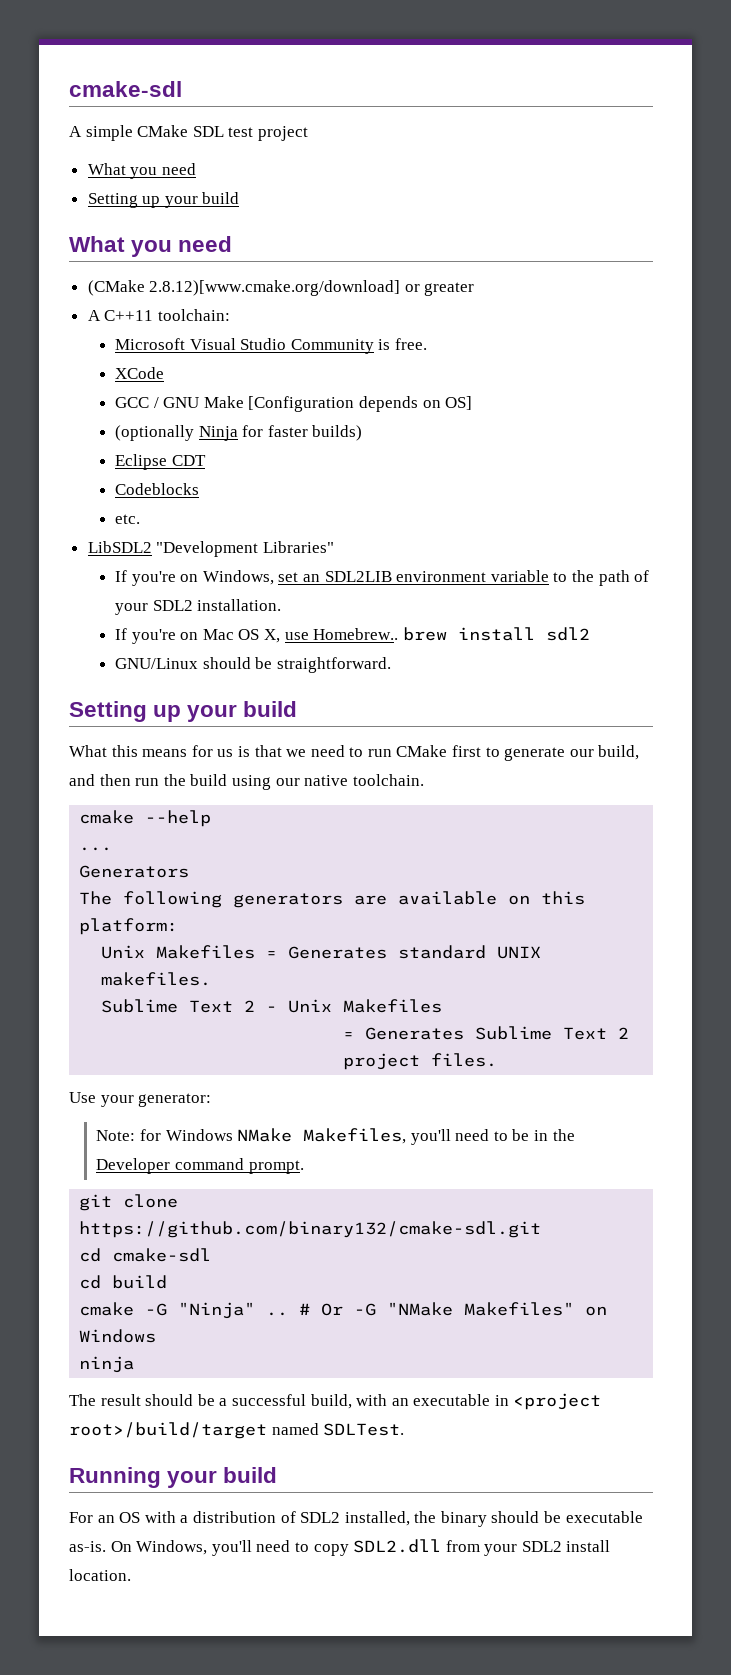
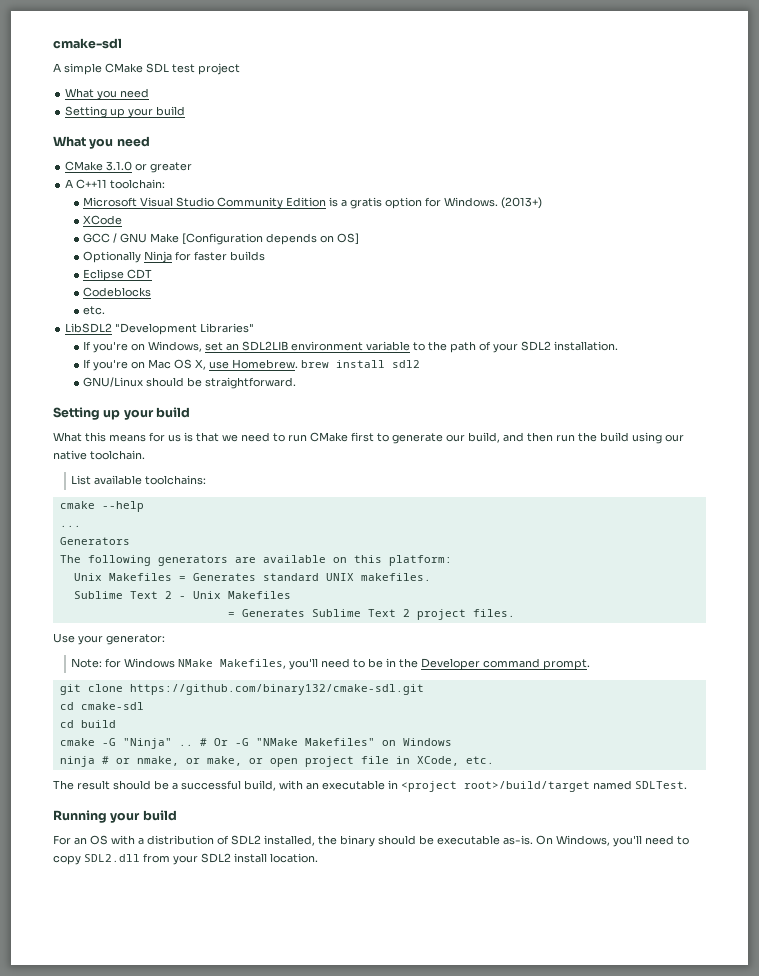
[87,280,401,296] (CMake 2.8.12)[www.cmake.org/download] -> [65,161,133,171] CMake 3.1.0
[378,338,427,350] is free. -> [286,197,543,209] Edition is a gratis option for Windows. (2013+)
[115,425,195,441] (optionally -> [83,251,142,263] Optionally
[312,425,363,441] builds) -> [230,251,266,261] builds
[313,628,399,640] Homebrew.. -> [232,359,299,369] Homebrew.
(424, 780) none -> [71,475,207,485] // List available toolchains:
(135, 1364) none -> [101,756,494,767] # or nmake, or make, or open project file in XCode, etc.

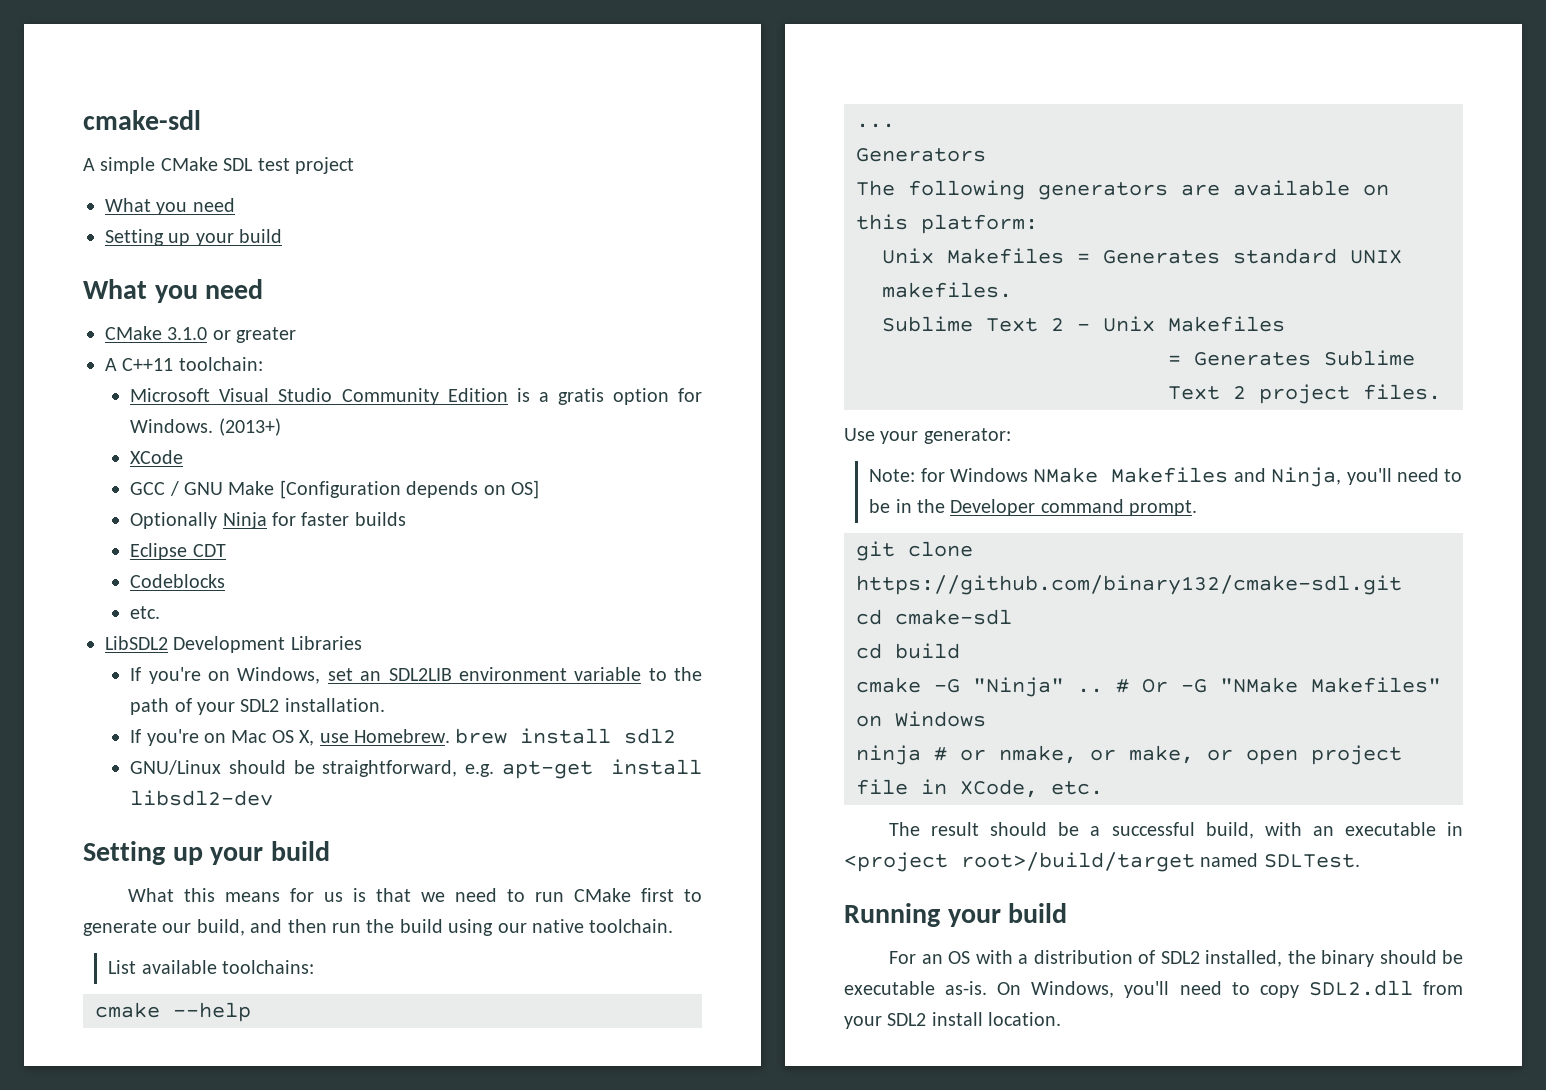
[115,323,255,335] "Development Libraries" -> [173,636,362,653] Development Libraries
[205,377,297,389] straightforward. -> [322,759,702,779] [130,790,274,806] straightforward, e.g. apt-get install libsdl2-dev
[220,659,287,669] Makefiles, -> [1111,467,1342,487] Makefiles and Ninja,

